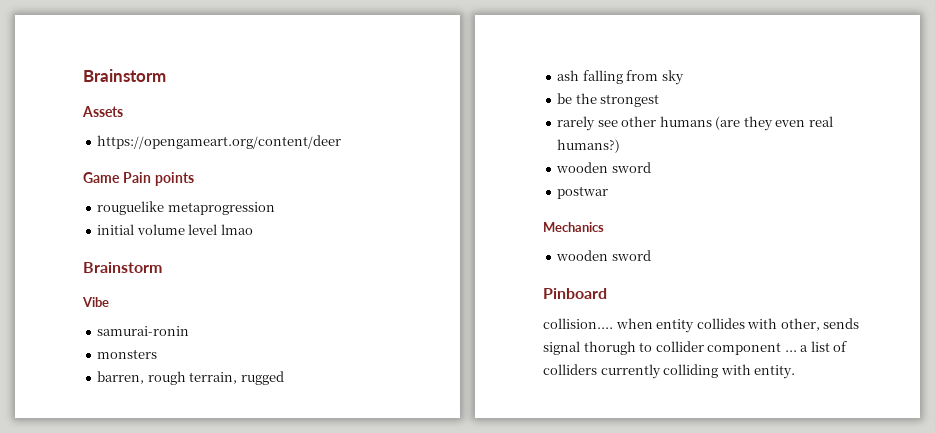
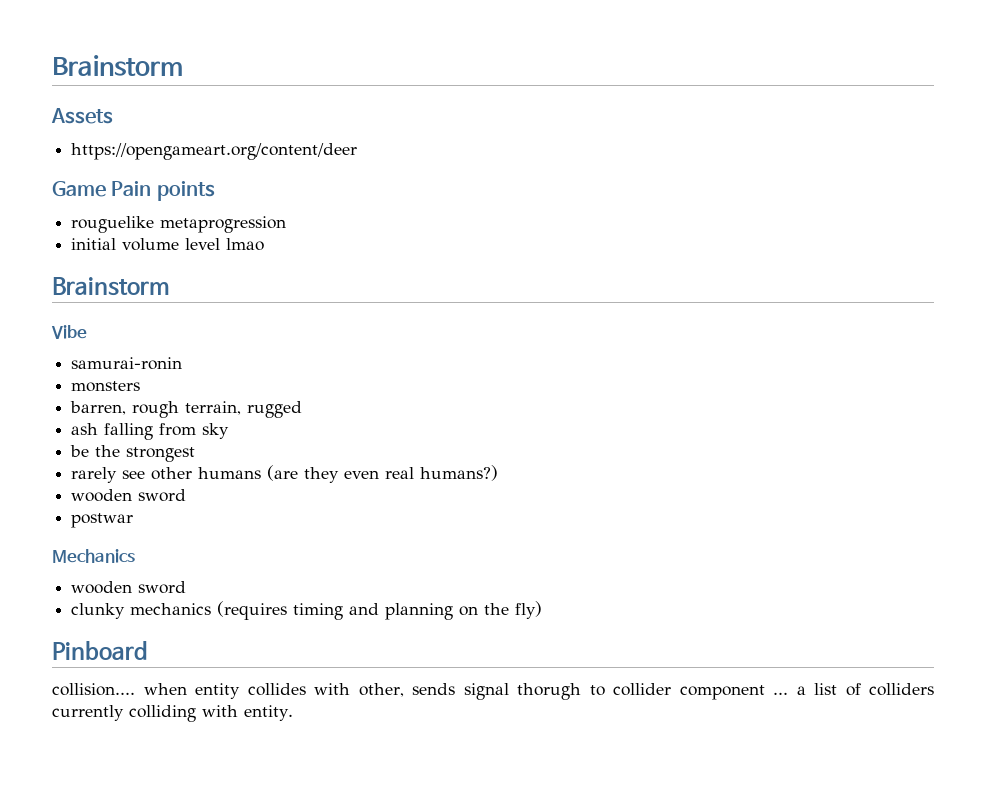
(651, 255) none -> [71,601,543,620] // clunky mechanics (requires timing and planning on the fly)

